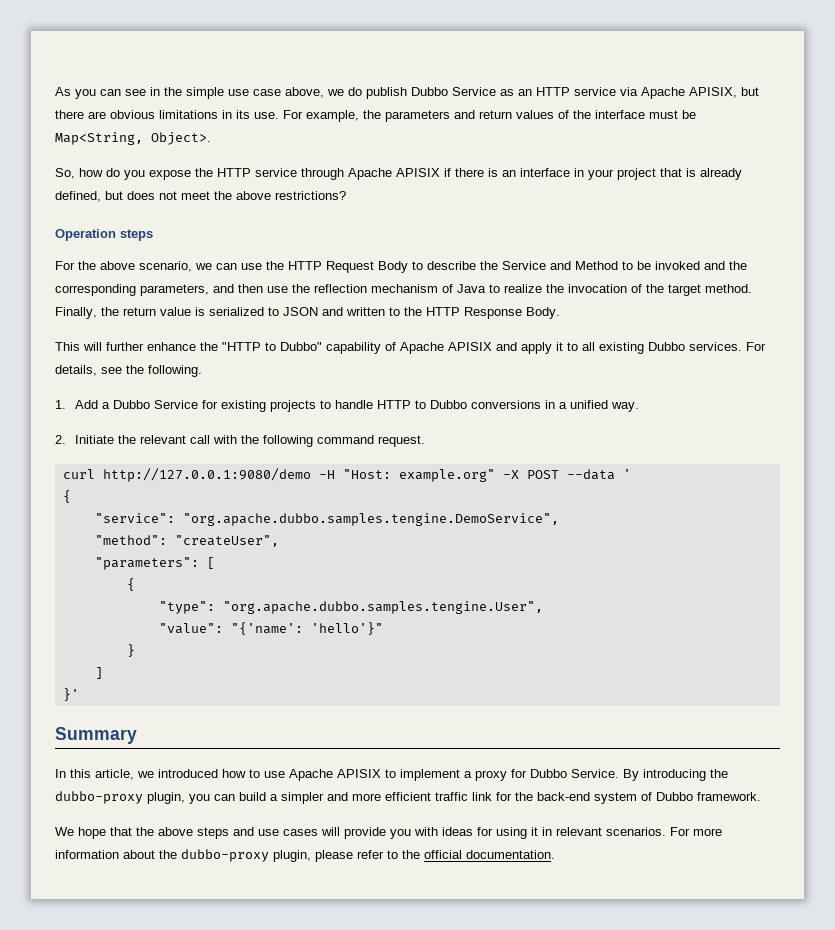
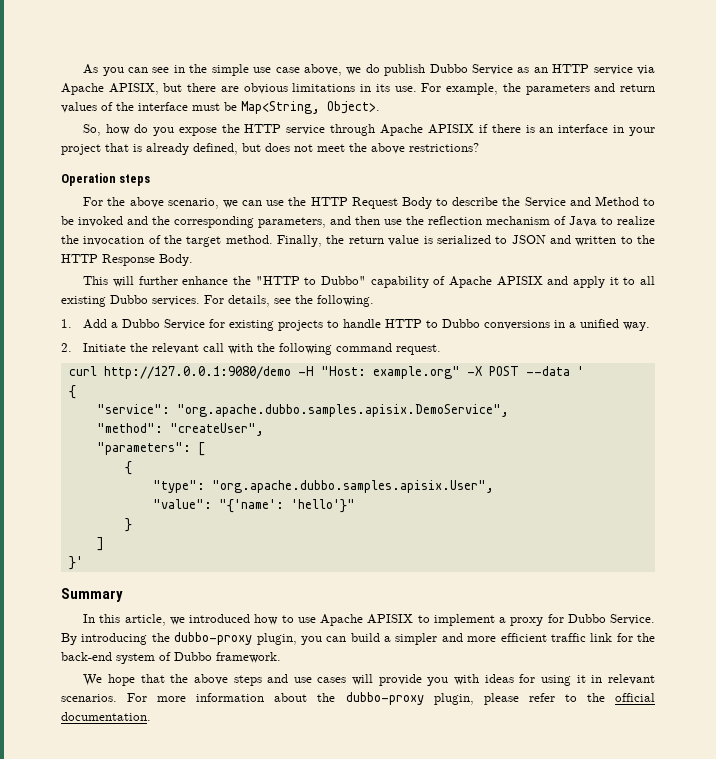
[182,513,559,526] "org.apache.dubbo.samples.tengine.DemoService", -> [176,404,509,417] "org.apache.dubbo.samples.apisix.DemoService",
[222,601,543,614] "org.apache.dubbo.samples.tengine.User", -> [211,480,494,493] "org.apache.dubbo.samples.apisix.User",

